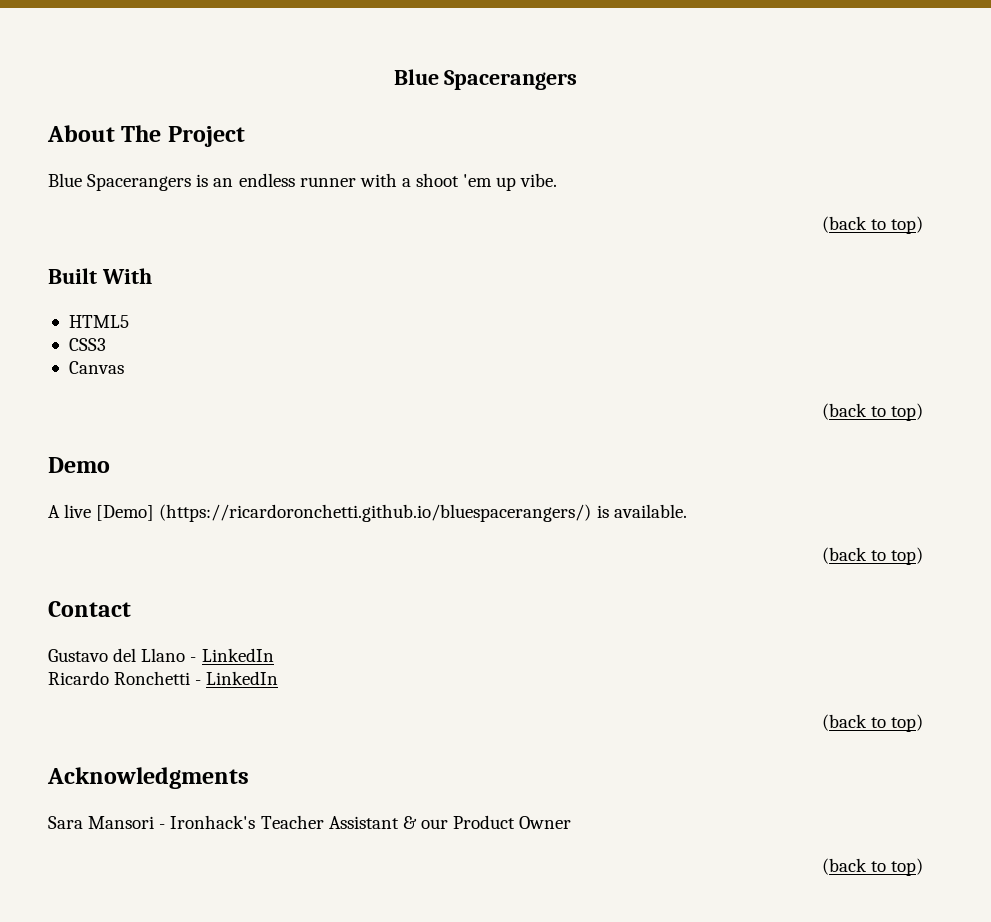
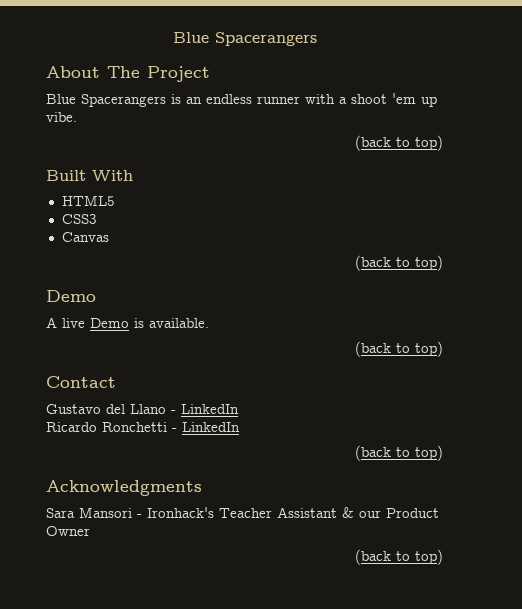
[96,504,592,522] [Demo] (https://ricardoronchetti.github.io/bluespacerangers/) -> [90,318,129,328] Demo

